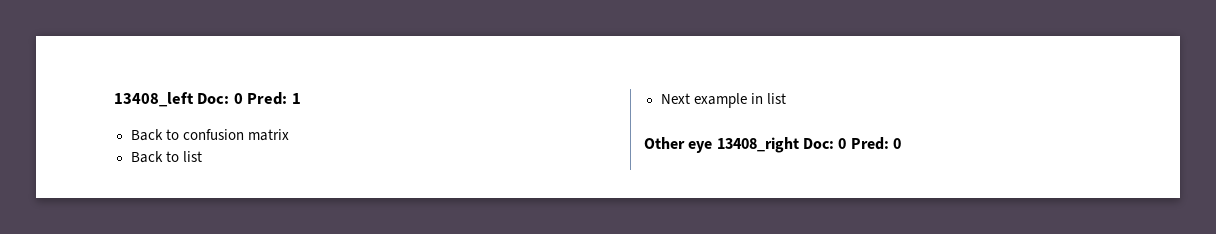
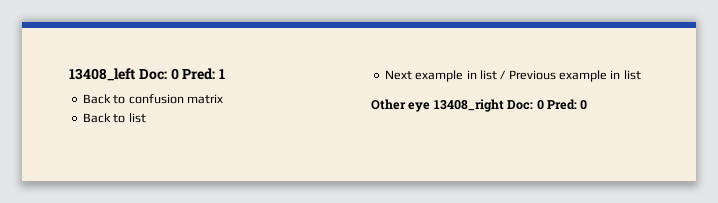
(786, 98) none -> [500,70,641,82] / Previous example in list

